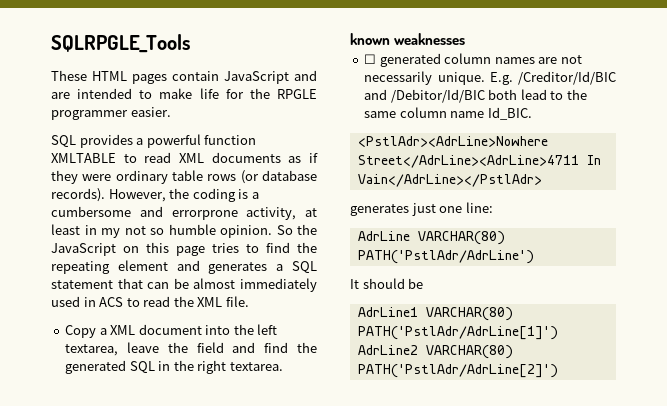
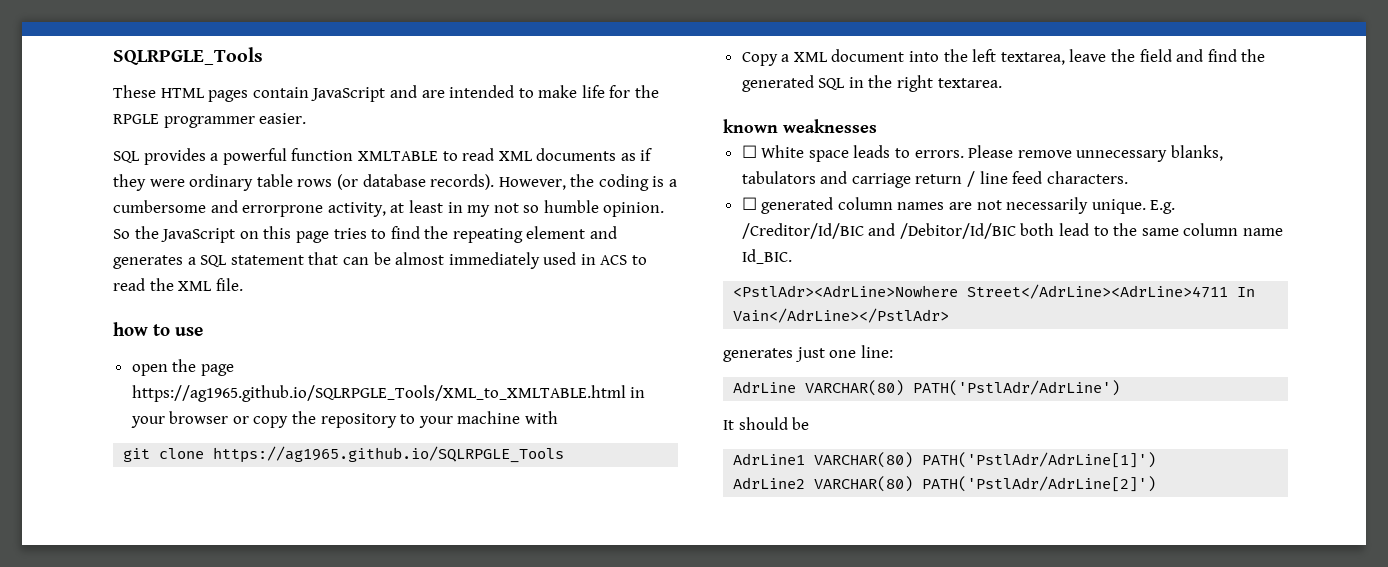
(249, 301) none -> [113,322,203,336] [131,359,234,376] [131,385,646,402] [130,411,559,428] [123,446,565,463] // how to use // open the page https://ag1965.github.io/SQLRPGLE_Tools/XML_to_XMLTABLE.html in your browser or copy the repository to your machine with // git clone https://ag1965.github.io/SQLRPGLE_Tools
(466, 39) none -> [741,145,1224,162] [741,171,1128,188] // ☐ White space leads to errors. Please remove unnecessary blanks, tabulators and carriage return / line feed characters.

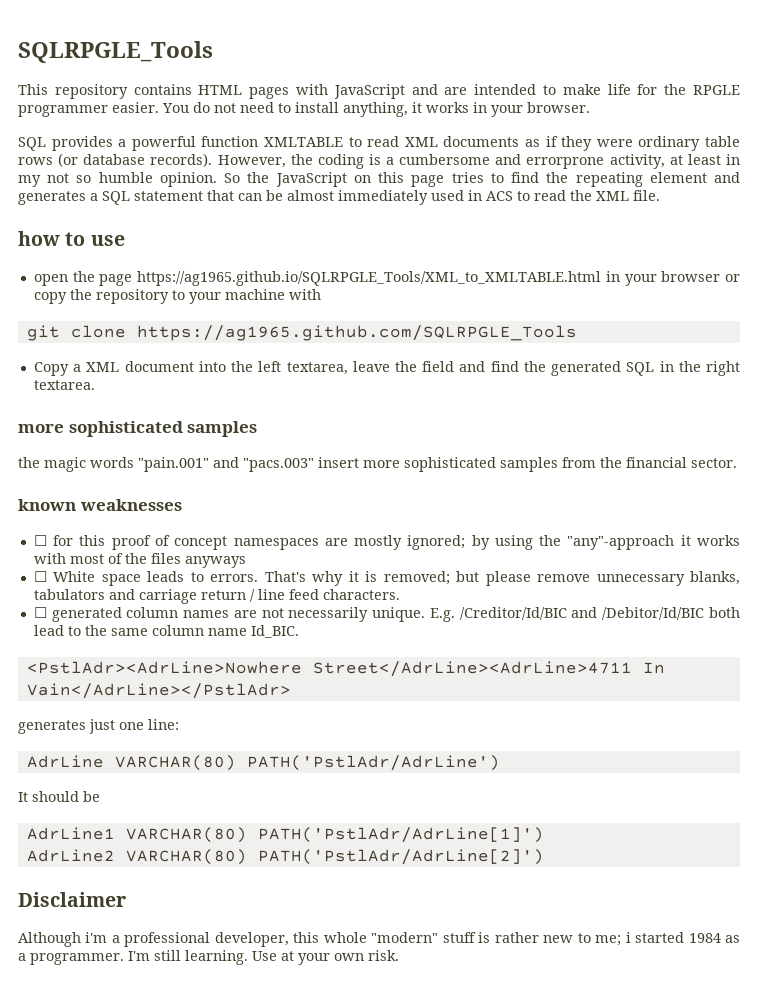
[113,85,156,98] These -> [18,84,192,99] This repository contains
[252,87,309,98] contain -> [296,84,329,95] with
(307, 118) none -> [162,102,590,117] You do not need to install anything, it works in your browser.
[213,446,565,463] https://ag1965.github.io/SQLRPGLE_Tools -> [136,325,577,341] https://ag1965.github.com/SQLRPGLE_Tools
[723,119,877,133] known weaknesses -> [18,421,258,437] [18,457,737,472] [18,499,182,511] [33,535,740,550] [33,553,246,568] more sophisticated samples // the magic words "pain.001" and "pacs.003" insert more sophisticated samples from the financial sector. // known weaknesses // ☐ for this proof of concept namespaces are mostly ignored; by using the "any"-approach it works with most of the files anyways
[968,145,1014,158] Please -> [264,571,531,586] That's why it is removed; but please
(1157, 484) none -> [18,892,126,907] [18,932,741,947] [18,950,399,965] // Disclaimer // Although i'm a professional developer, this whole "modern" stuff is rather new to me; i started 1984 as a programmer. I'm still learning. Use at your own risk.

